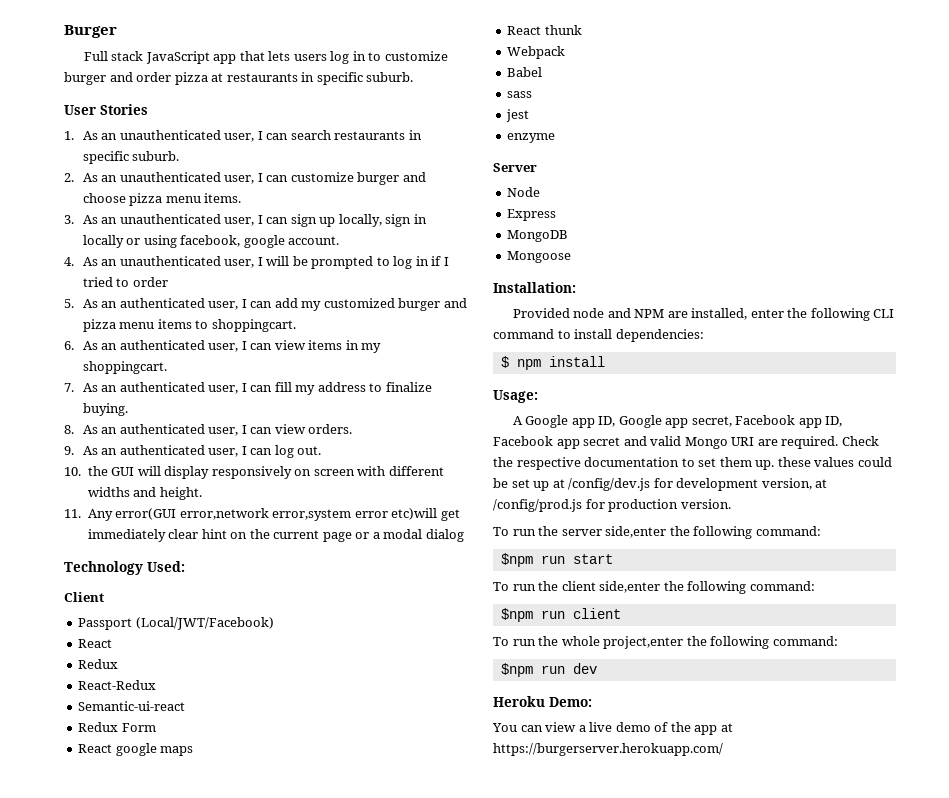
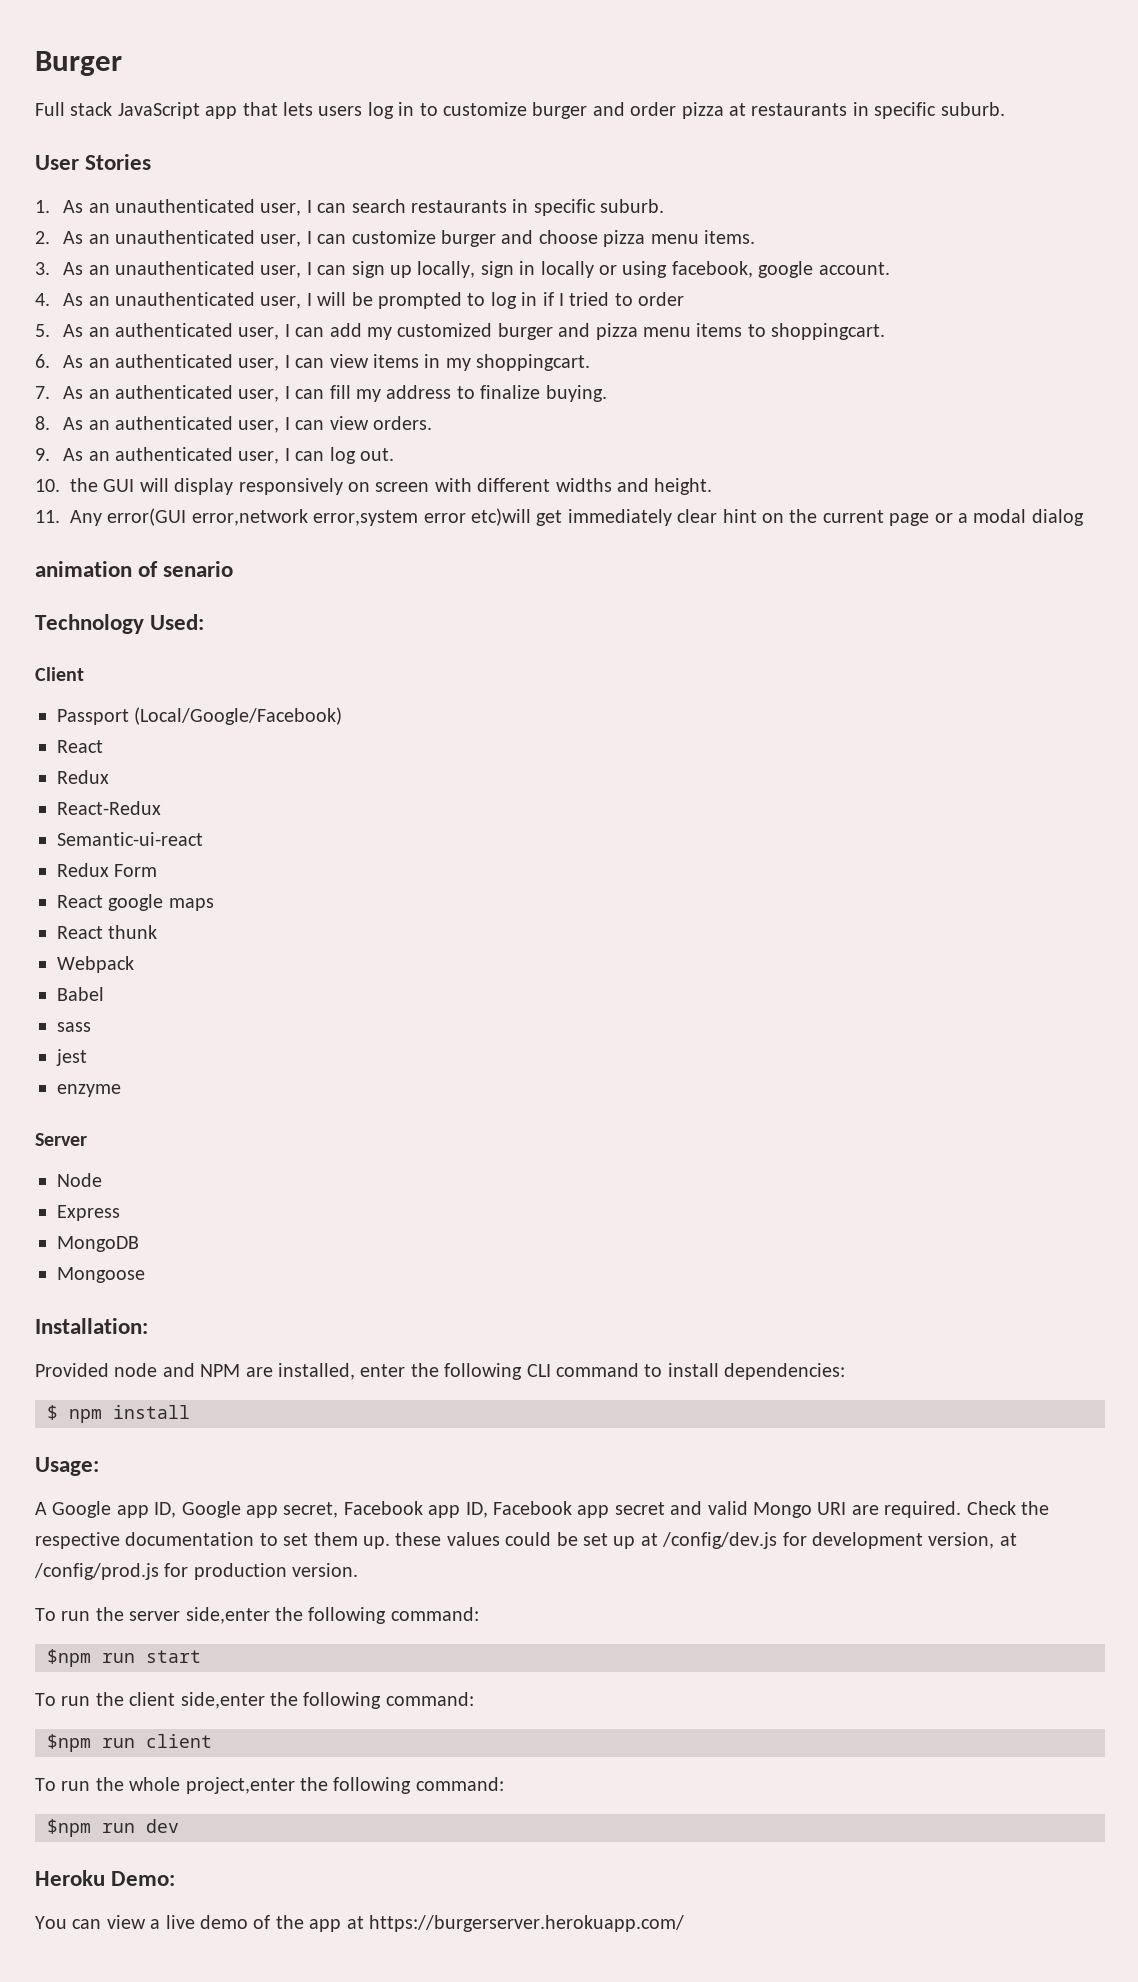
(464, 535) none -> [35,561,234,577] // animation of senario
[135,617,274,630] (Local/JWT/Facebook) -> [134,707,343,725] (Local/Google/Facebook)

